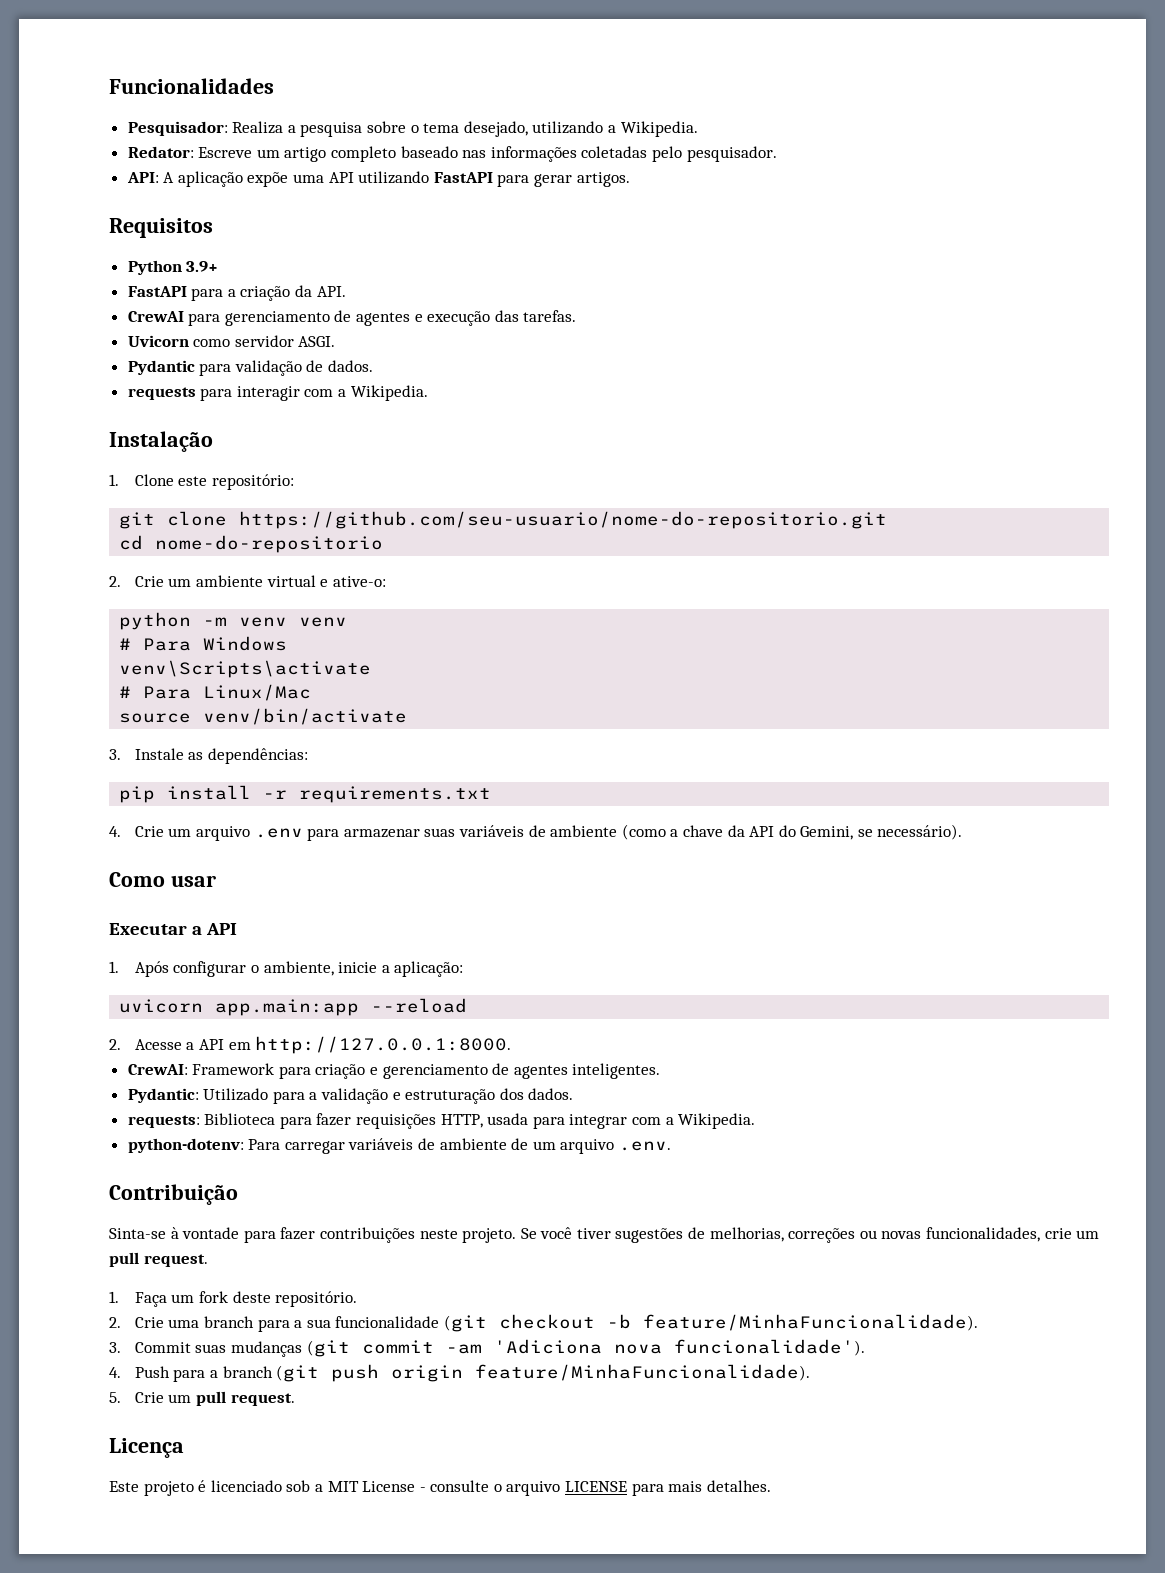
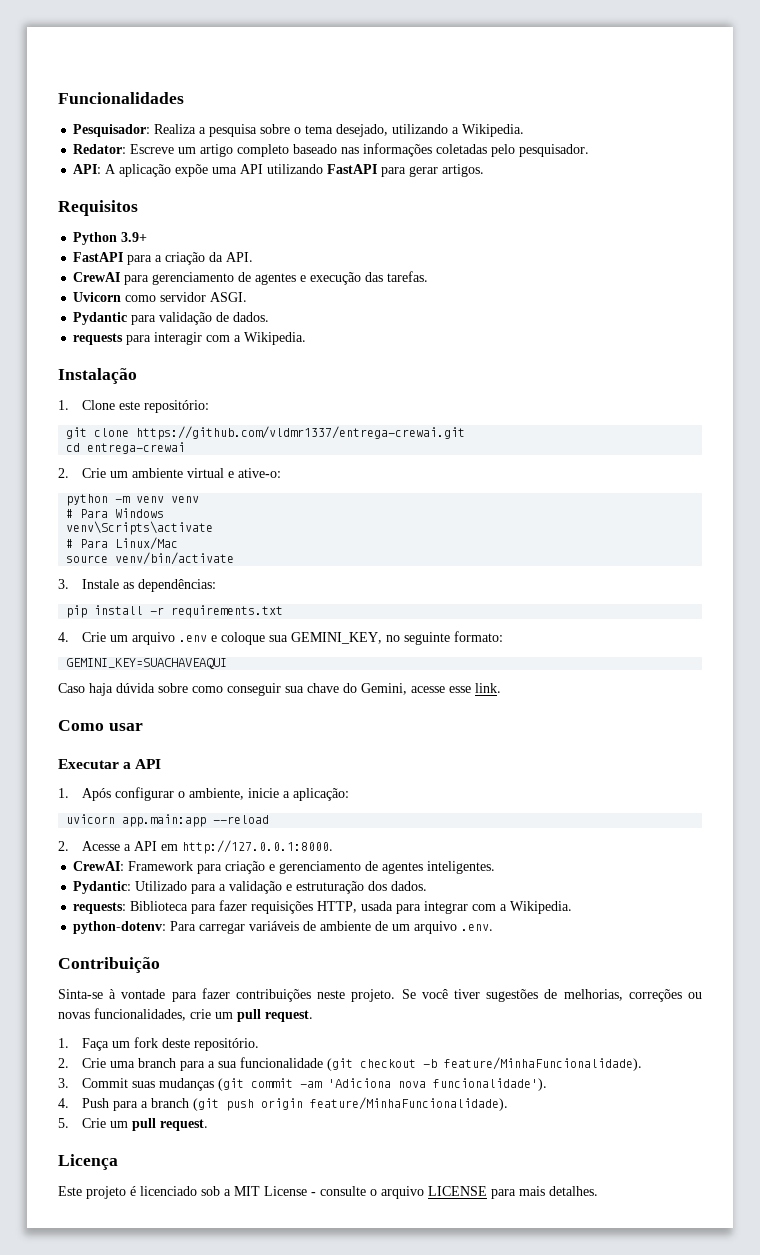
[239,511,888,529] https://github.com/seu-usuario/nome-do-repositorio.git -> [136,426,466,440] https://github.com/vldmr1337/entrega-crewai.git
[155,535,384,553] nome-do-repositorio -> [87,442,186,454] entrega-crewai
[307,824,963,841] para armazenar suas variáveis de ambiente (como a chave da API do Gemini, se necessário). -> [211,631,504,645] [66,658,228,669] [58,683,501,696] e coloque sua GEMINI_KEY, no seguinte formato: // GEMINI_KEY=SUACHAVEAQUI // Caso haja dúvida sobre como conseguir sua chave do Gemini, acesse esse link.

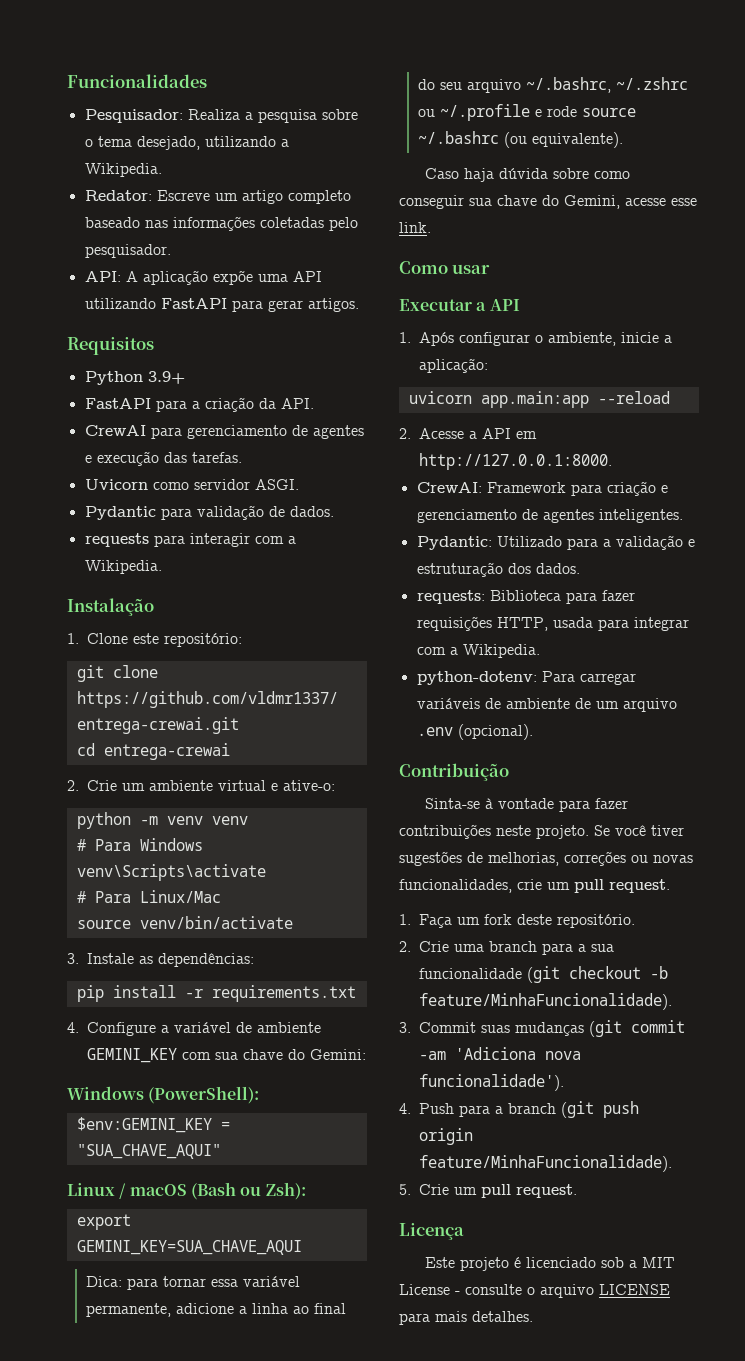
[82,631,504,645] [66,658,228,669] Crie um arquivo .env e coloque sua GEMINI_KEY, no seguinte formato: // GEMINI_KEY=SUACHAVEAQUI -> [87,1022,321,1036] [87,1048,366,1063] [67,1086,260,1104] [76,1117,230,1133] [76,1144,221,1159] [67,1182,306,1200] [76,1214,131,1230] [76,1240,302,1255] [86,1276,301,1290] [86,1303,347,1317] [418,77,689,93] [418,104,637,121] [418,131,624,148] Configure a variável de ambiente GEMINI_KEY com sua chave do Gemini: // Windows (PowerShell): // $env:GEMINI_KEY = "SUA_CHAVE_AQUI" // Linux / macOS (Bash ou Zsh): // export GEMINI_KEY=SUA_CHAVE_AQUI // Dica: para tornar essa variável permanente, adicione a linha ao final do seu arquivo ~/.bashrc, ~/.zshrc ou ~/.profile e rode source ~/.bashrc (ou equivalente).
[461,924,494,931] .env. -> [416,724,533,740] .env (opcional).

